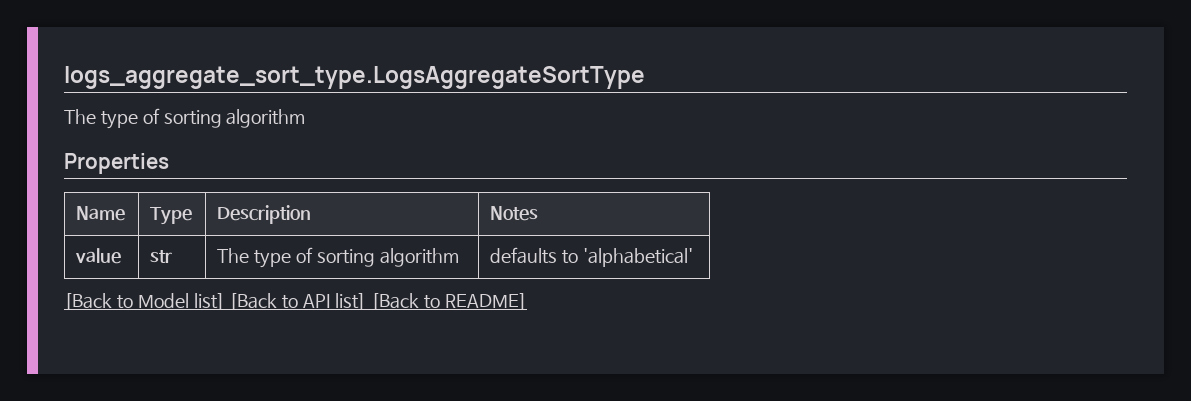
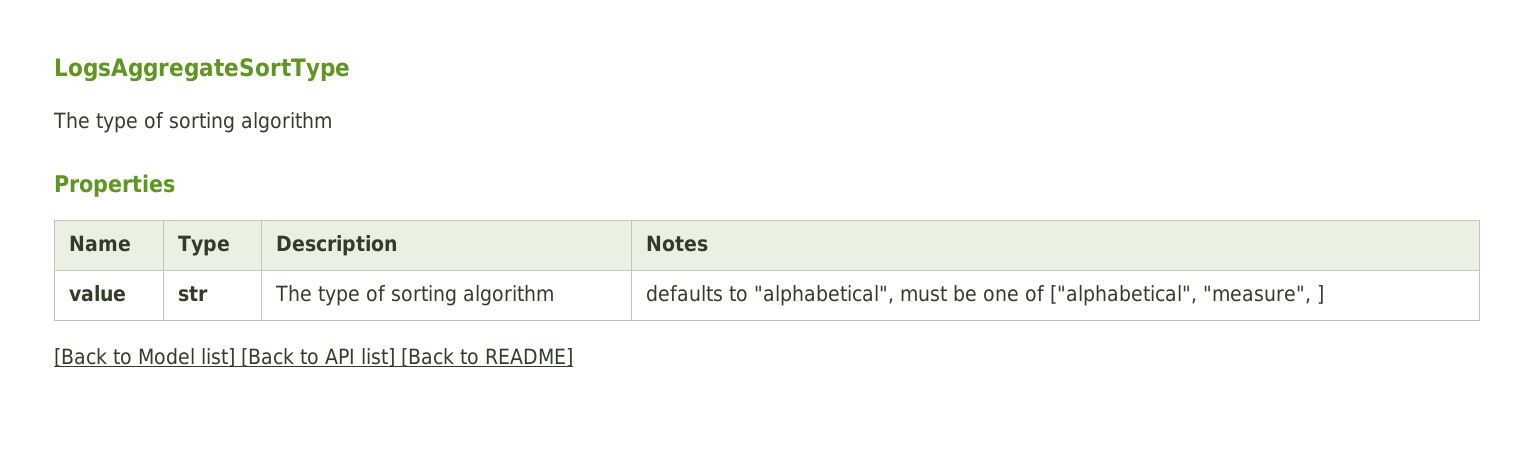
[64,66,645,89] logs_aggregate_sort_type.LogsAggregateSortType -> [54,58,350,82] LogsAggregateSortType
[582,248,693,267] 'alphabetical' -> [754,285,1325,306] "alphabetical", must be one of ["alphabetical", "measure", ]

